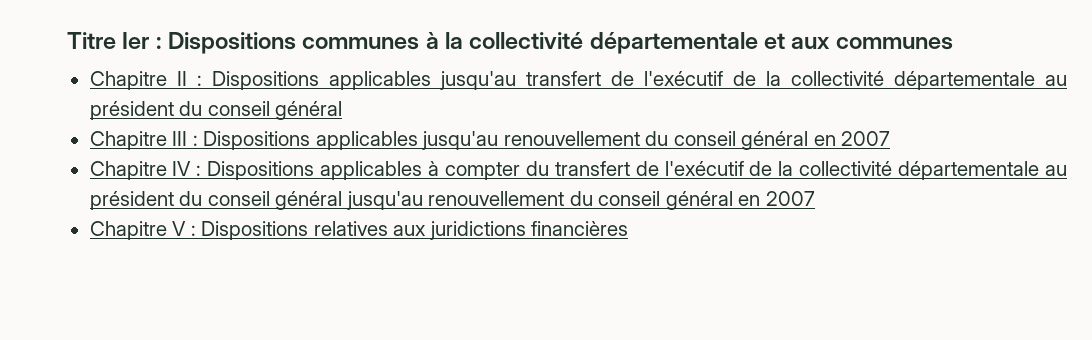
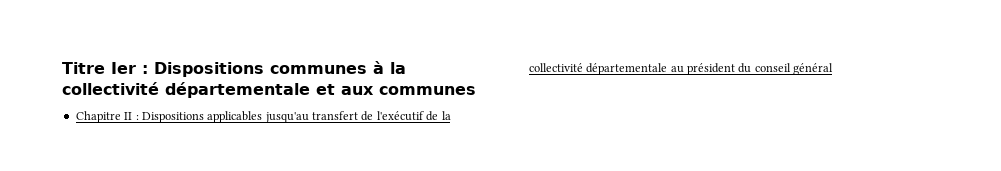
[89,131,891,150] [89,161,1067,180] [89,191,815,210] [89,221,629,240] // Chapitre III : Dispositions applicables jusqu'au renouvellement du conseil général en 2007 // Chapitre IV : Dispositions applicables à compter du transfert de l'exécutif de la collectivité départementale au président du conseil général jusqu'au renouvellement du conseil général en 2007 // Chapitre V : Dispositions relatives aux juridictions financières -> (833, 69) none

